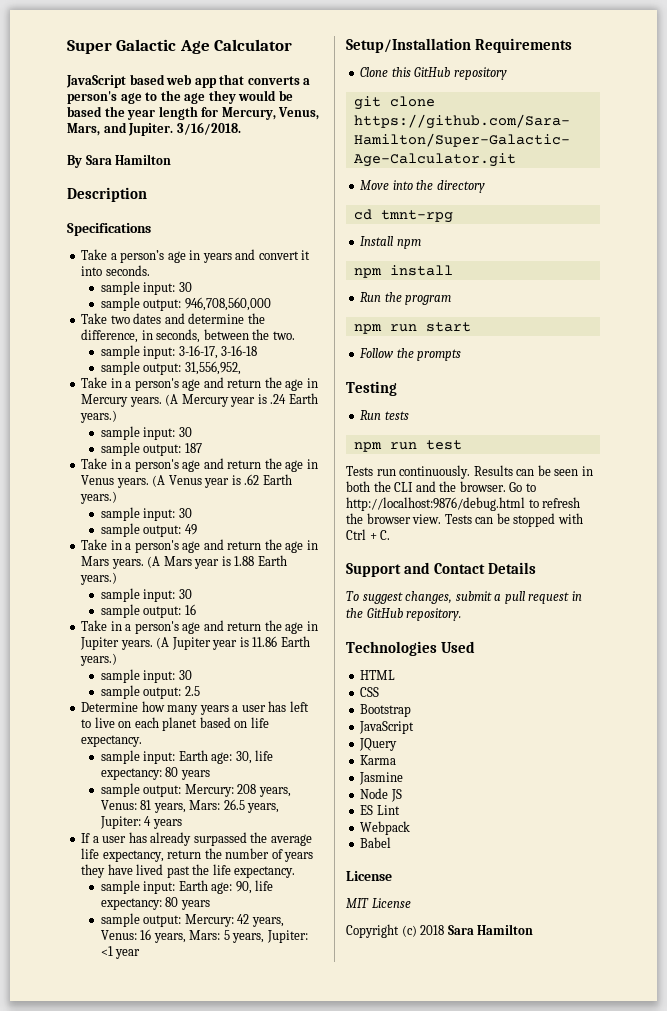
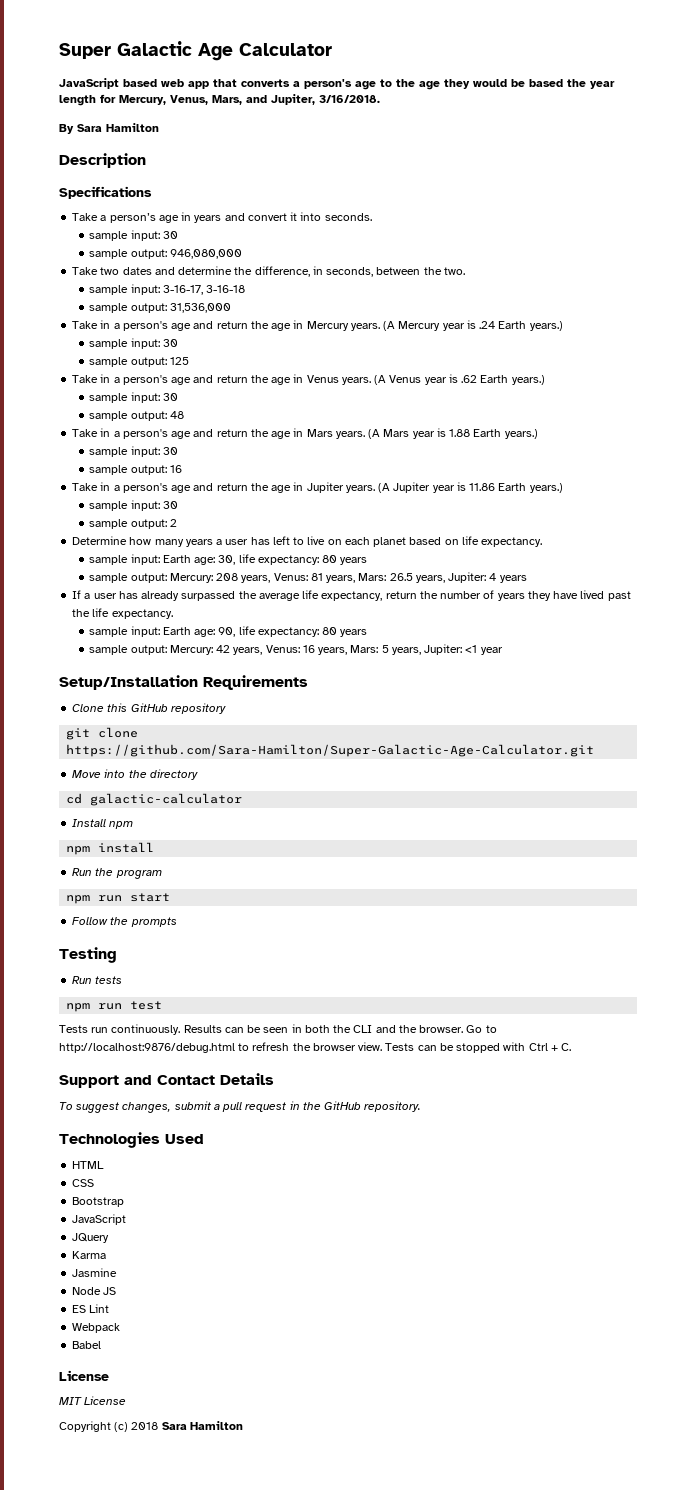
[128,123,174,136] Jupiter. -> [271,94,315,105] Jupiter,
[184,297,271,311] 946,708,560,000 -> [169,249,242,259] 946,080,000
[184,361,241,375] 31,556,952, -> [169,303,231,313] 31,536,000
[184,443,202,453] 187 -> [169,357,189,365] 125
[184,524,197,535] 49 -> [169,411,184,419] 48
[184,686,200,696] 2.5 -> [169,519,177,527] 2
[380,210,453,223] tmnt-rpg -> [90,793,243,806] galactic-calculator

